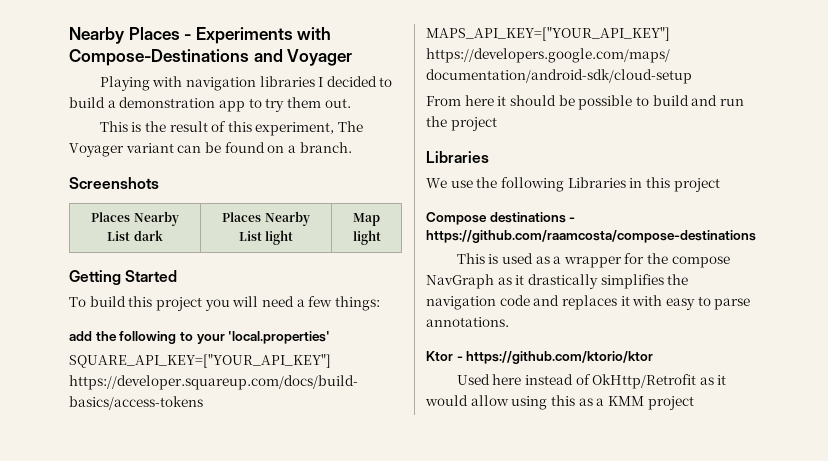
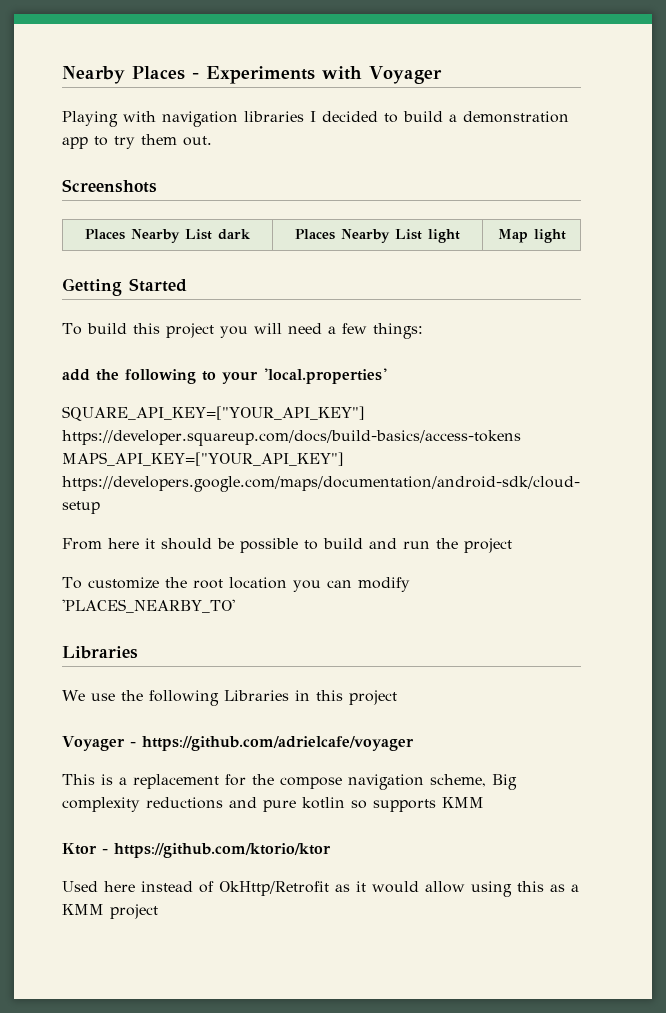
[69,49,283,66] Compose-Destinations and -> (362, 73) none
[99,121,364,136] [69,142,352,157] // This is the result of this experiment, The Voyager variant can be found on a branch. -> (212, 141) none
(497, 124) none -> [62,577,410,592] [62,599,235,613] // To customize the root location you can modify 'PLACES_NEARBY_TO'
[426,212,576,225] [426,230,756,243] [456,253,730,268] [426,274,689,289] [426,295,751,310] [426,317,509,327] Compose destinations - https://github.com/raamcosta/compose-destinations // This is used as a wrapper for the compose NavGraph as it drastically simplifies the navigation code and replaces it with easy to parse annotations. -> [62,736,414,751] [62,774,517,790] [62,797,484,812] Voyager - https://github.com/adrielcafe/voyager // This is a replacement for the compose navigation scheme, Big complexity reductions and pure kotlin so supports KMM

